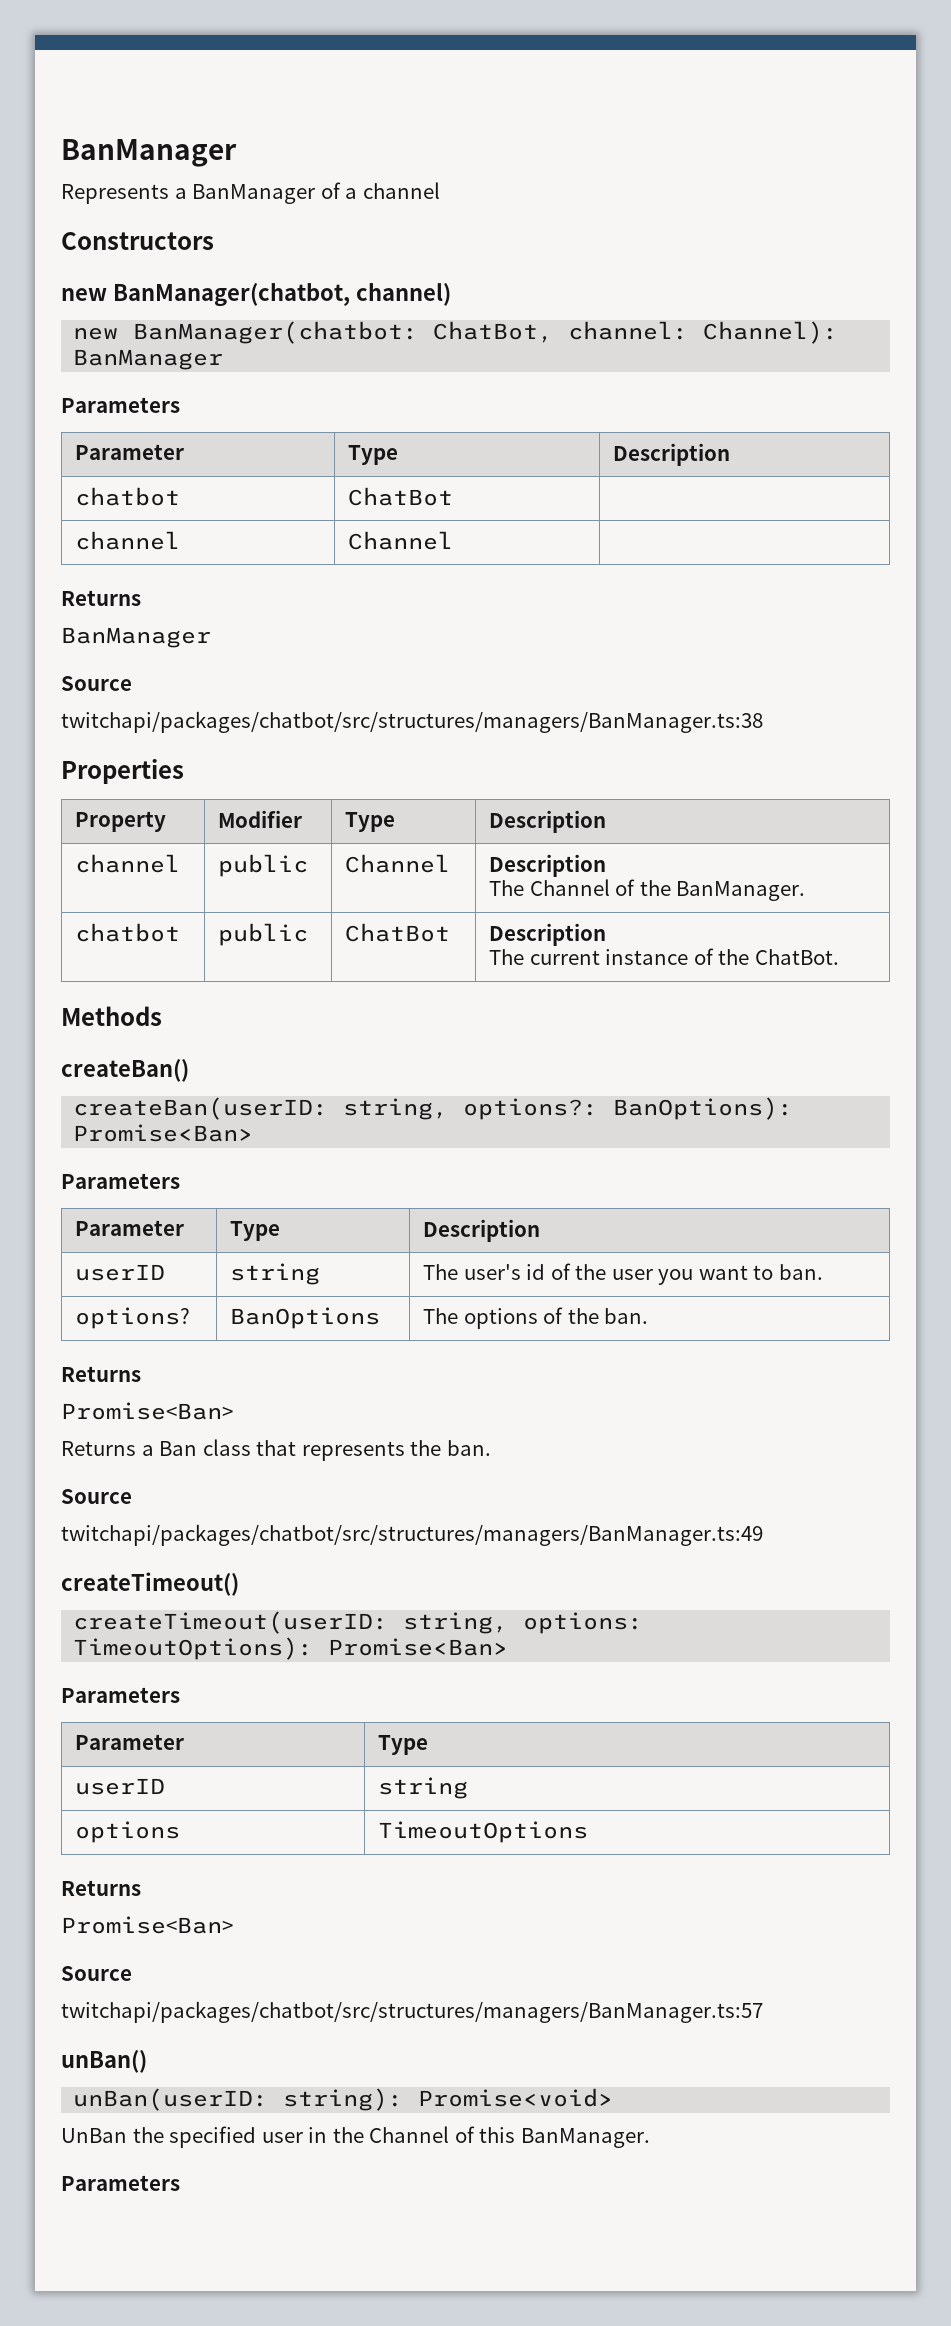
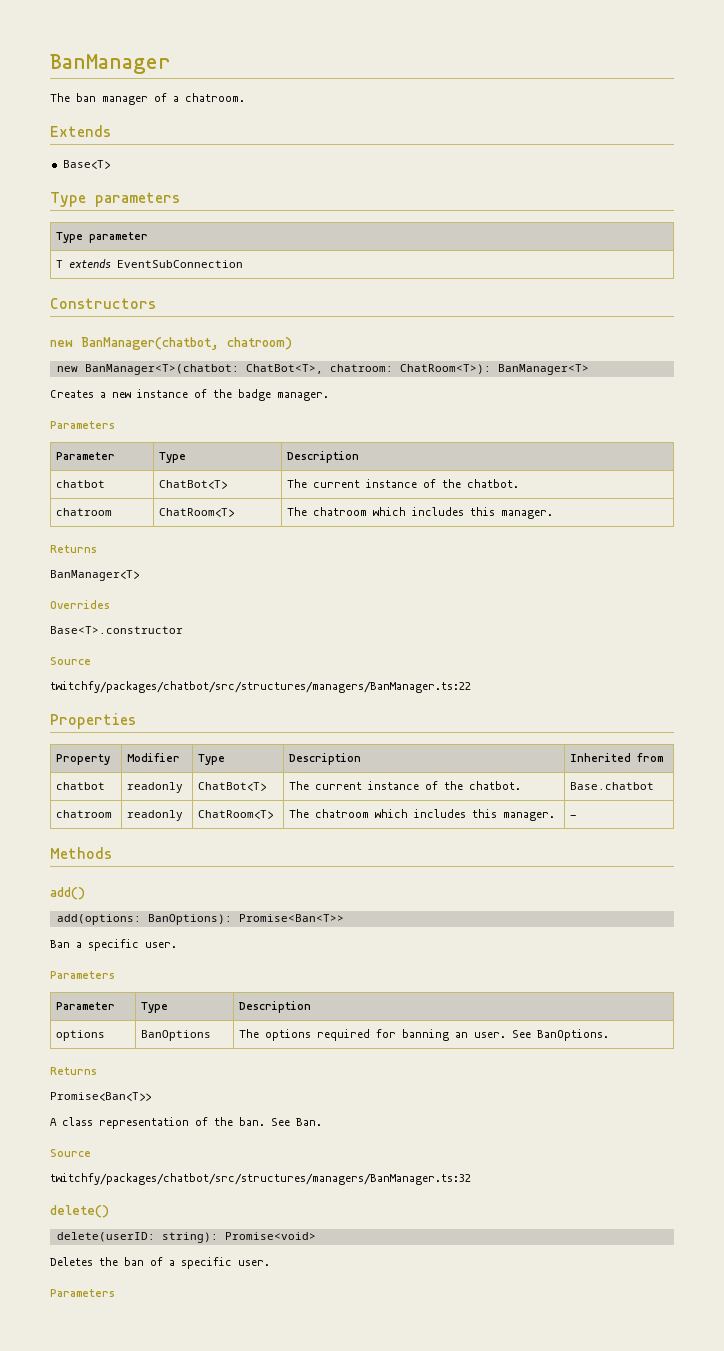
[61,139,237,167] [61,182,440,204] BanManager // Represents a BanManager of a channel -> [50,54,171,74] [50,93,245,105] [50,125,111,137] [62,160,110,169] [50,192,180,207] [55,232,148,243] [55,259,243,269] BanManager // The ban manager of a chatroom. // Extends // Base<T> // Type parameters // Type parameter // T extends EventSubConnection
[355,283,451,306] [73,321,839,344] [73,349,224,370] channel) // new BanManager(chatbot: ChatBot, channel: Channel): BanManager -> [227,337,292,350] [56,364,589,375] [50,389,329,401] chatroom) // new BanManager<T>(chatbot: ChatBot<T>, chatroom: ChatRoom<T>): BanManager<T> // Creates a new instance of the badge manager.
[348,487,454,506] [75,531,181,550] [348,531,454,550] [61,590,141,606] [61,627,211,648] [61,676,132,691] [61,711,763,733] ChatBot | // channel | Channel | // Returns // BanManager // Source // twitchapi/packages/chatbot/src/structures/managers/BanManager.ts:38 -> [158,480,227,489] [286,479,519,488] [55,508,112,516] [158,508,234,517] [286,507,553,519] [50,545,97,553] [50,570,139,581] [50,600,110,609] [50,626,183,634] [50,657,91,665] [50,681,471,693] ChatBot<T> | The current instance of the chatbot. // chatroom | ChatRoom<T> | The chatroom which includes this manager. // Returns // BanManager<T> // Overrides // Base<T>.constructor // Source // twitchfy/packages/chatbot/src/structures/managers/BanManager.ts:22
[75,854,181,873] [218,854,309,877] [345,854,451,873] [489,854,607,877] [489,879,806,901] [75,923,181,942] [218,923,309,946] [345,923,451,942] [489,923,607,946] [489,948,839,965] [61,1006,162,1026] [61,1059,189,1082] [73,1097,794,1120] [73,1124,254,1142] [61,1173,180,1189] [75,1220,185,1236] [230,1221,281,1241] [423,1219,541,1242] [75,1264,166,1281] [230,1263,321,1285] [423,1263,823,1285] [75,1307,191,1329] [230,1307,381,1329] [423,1307,649,1329] [61,1366,141,1382] [61,1402,233,1420] [61,1439,491,1461] [61,1489,132,1504] [61,1524,763,1546] [61,1572,239,1596] [73,1611,644,1634] [73,1637,509,1660] [61,1687,180,1703] [75,1734,185,1750] [378,1735,429,1755] [75,1778,166,1795] [378,1777,469,1799] [75,1821,181,1843] [378,1821,589,1843] [61,1880,141,1896] [61,1916,233,1934] [61,1966,132,1981] [61,2001,763,2023] [61,2050,147,2073] [73,2088,614,2111] [61,2126,650,2148] // channel | public | Channel | Description // The Channel of the BanManager. // chatbot | public | ChatBot | Description // The current instance of the ChatBot. // Methods // createBan() // createBan(userID: string, options?: BanOptions): Promise<Ban> // Parameters // Parameter | Type | Description // userID | string | The user's id of the user you want to ban. // options? | BanOptions | The options of the ban. // Returns // Promise<Ban> // Returns a Ban class that represents the ban. // Source // twitchapi/packages/chatbot/src/structures/managers/BanManager.ts:49 // createTimeout() // createTimeout(userID: string, options: TimeoutOptions): Promise<Ban> // Parameters // Parameter | Type // userID | string // options | TimeoutOptions // Returns // Promise<Ban> // Source // twitchapi/packages/chatbot/src/structures/managers/BanManager.ts:57 // unBan() // unBan(userID: string): Promise<void> // UnBan the specified user in the Channel of this BanManager. -> [569,753,663,762] [55,782,105,790] [126,782,183,793] [197,782,266,791] [288,781,521,790] [569,782,654,790] [55,810,112,818] [126,810,183,821] [197,810,273,819] [288,809,555,821] [569,815,576,818] [50,847,112,859] [50,887,85,900] [56,914,344,925] [50,939,177,951] [50,971,115,979] [55,1002,115,1010] [140,1002,168,1013] [238,1001,311,1013] [55,1030,105,1041] [140,1030,211,1041] [238,1029,609,1041] [50,1067,97,1075] [50,1092,151,1101] [50,1117,322,1129] [50,1149,91,1157] [50,1173,471,1185] [50,1205,109,1218] [56,1232,316,1243] [50,1257,270,1269] | Inherited from // chatbot | readonly | ChatBot<T> | The current instance of the chatbot. | Base.chatbot // chatroom | readonly | ChatRoom<T> | The chatroom which includes this manager. | - // Methods // add() // add(options: BanOptions): Promise<Ban<T>> // Ban a specific user. // Parameters // Parameter | Type | Description // options | BanOptions | The options required for banning an user. See BanOptions. // Returns // Promise<Ban<T>> // A class representation of the ban. See Ban. // Source // twitchfy/packages/chatbot/src/structures/managers/BanManager.ts:32 // delete() // delete(userID: string): Promise<void> // Deletes the ban of a specific user.

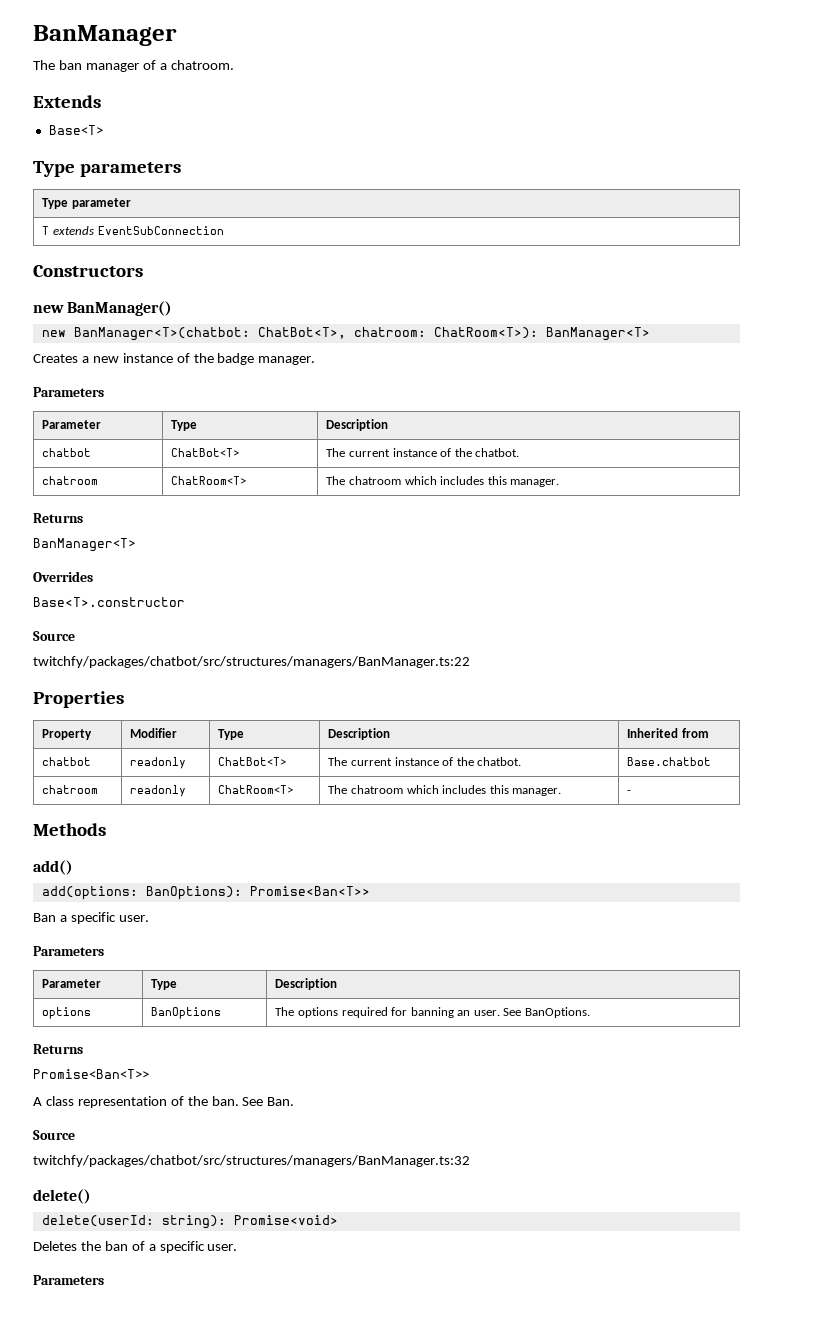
[81,337,292,350] BanManager(chatbot, chatroom) -> [67,301,173,316] BanManager()
[56,1232,155,1242] delete(userID: -> [41,1215,154,1227] delete(userId:

